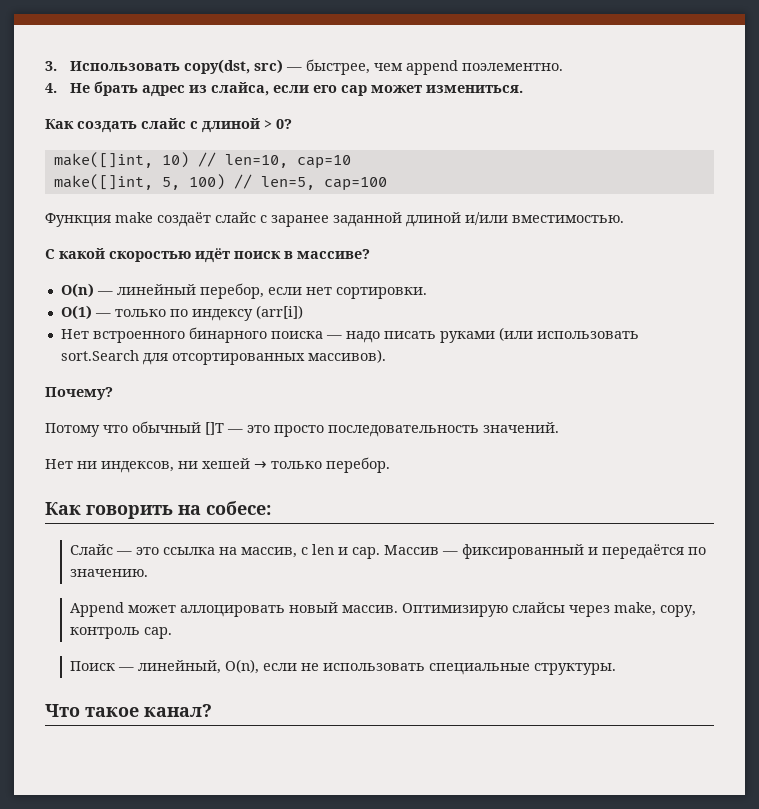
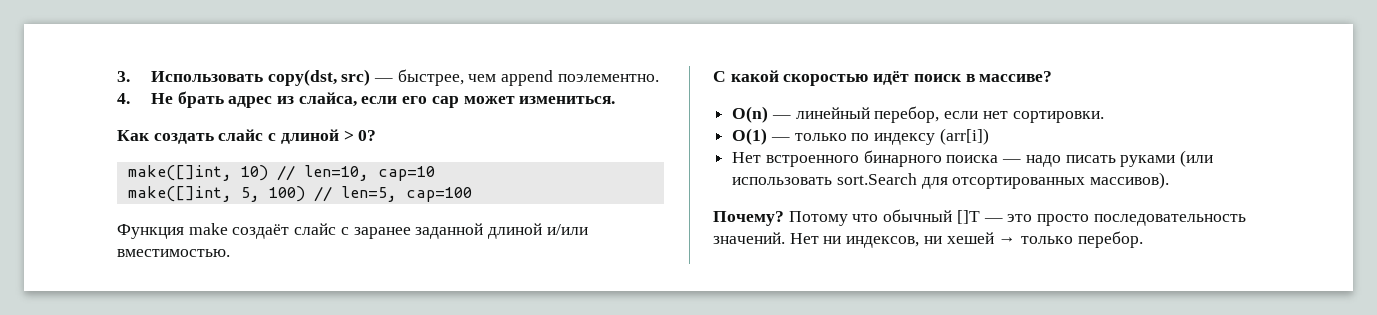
(113, 393) // -> (784, 218) none
(559, 427) // -> (785, 238) none
[45,501,271,519] [70,544,707,559] [70,569,149,577] [70,602,697,617] [70,627,173,639] [70,659,617,675] [45,704,212,717] // Как говорить на собесе: // Слайс — это ссылка на массив, с len и cap. Массив — фиксированный и передаётся по значению. // Append может аллоцировать новый массив. Оптимизирую слайсы через make, copy, контроль cap. // Поиск — линейный, O(n), если не использовать специальные структуры. // Что такое канал? -> (1143, 239) none

